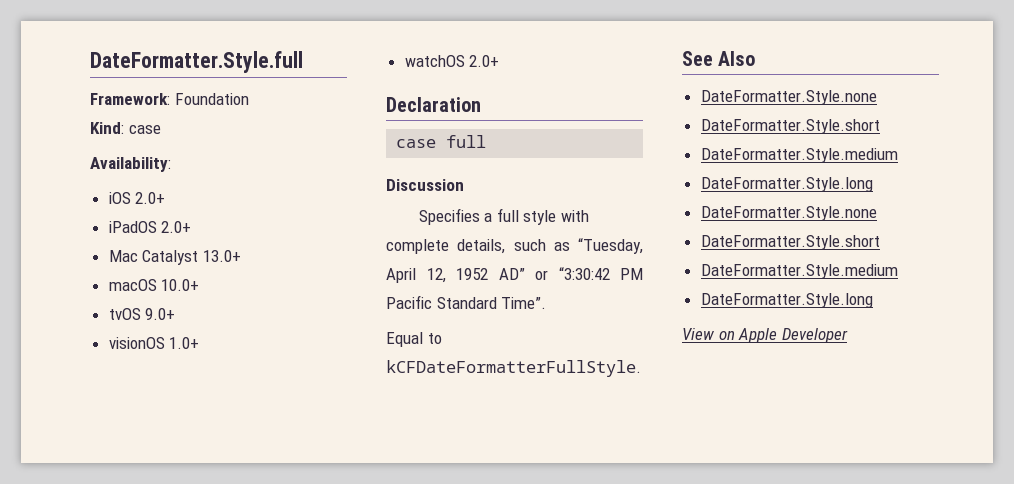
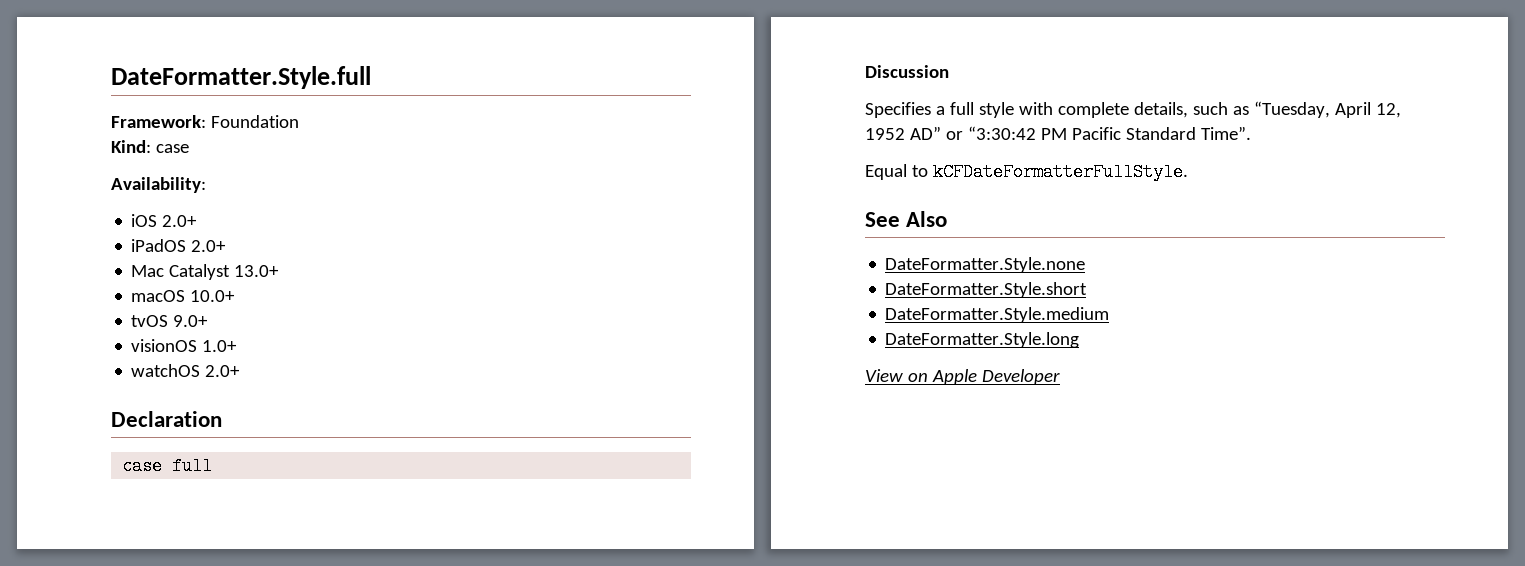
[700,206,877,221] [700,235,880,250] [700,264,898,279] [700,293,873,308] // DateFormatter.Style.none // DateFormatter.Style.short // DateFormatter.Style.medium // DateFormatter.Style.long -> (1080, 340) none

